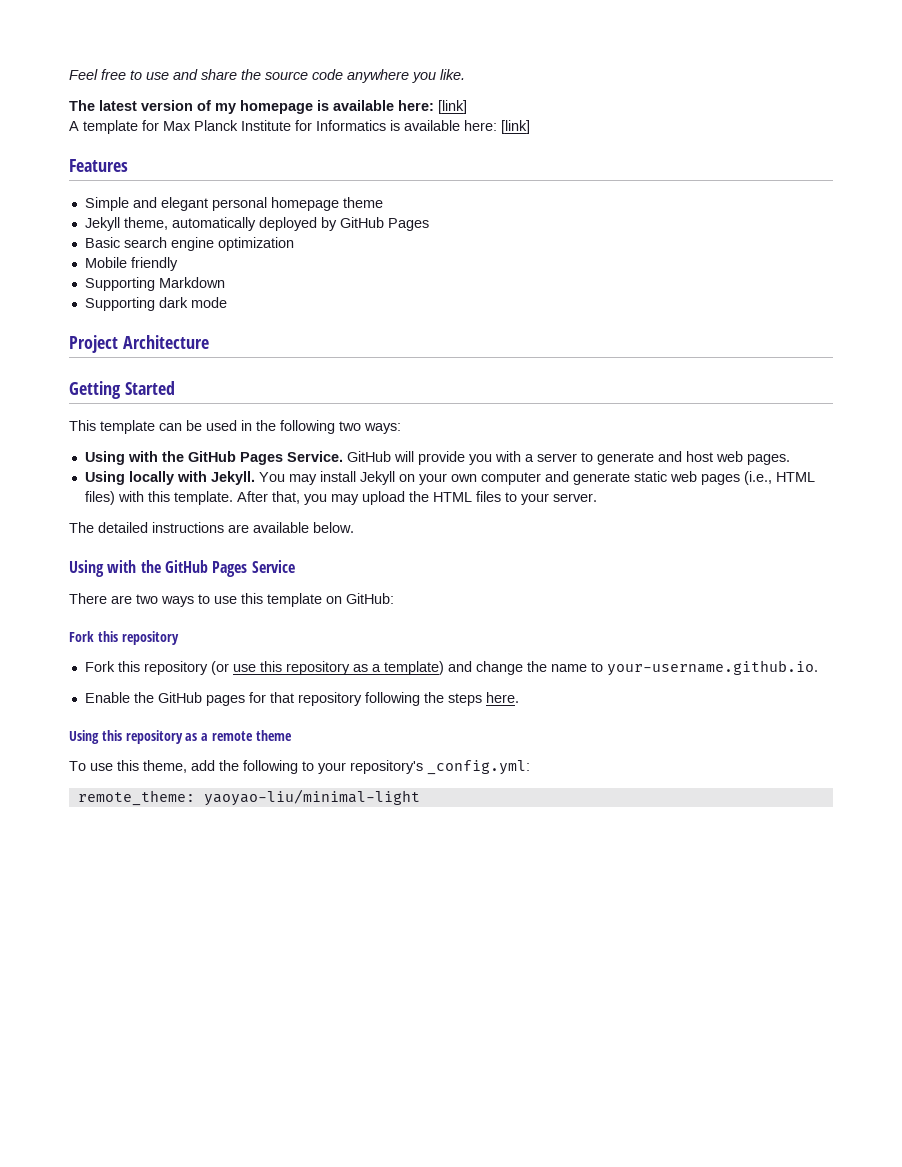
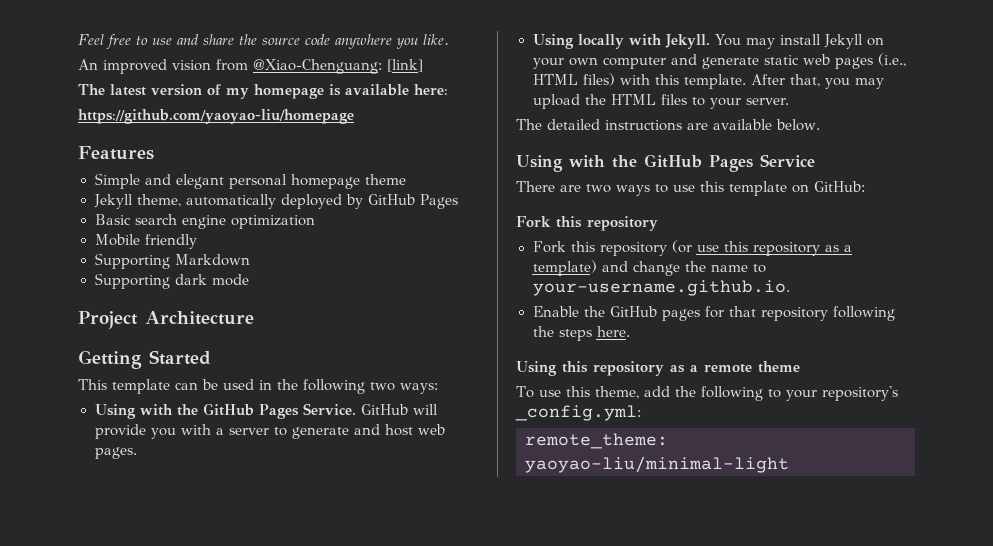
(465, 74) none -> [78,59,423,74] // An improved vision from @Xiao-Chenguang: [link]
[438,100,467,114] [69,120,530,134] [link] // A template for Max Planck Institute for Informatics is available here: [link] -> [78,109,354,124] // https://github.com/yaoyao-liu/homepage

